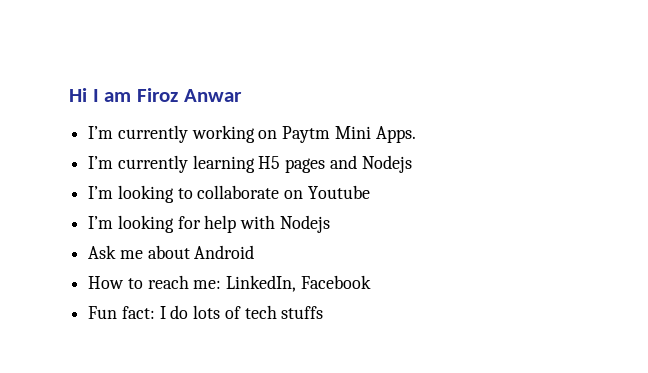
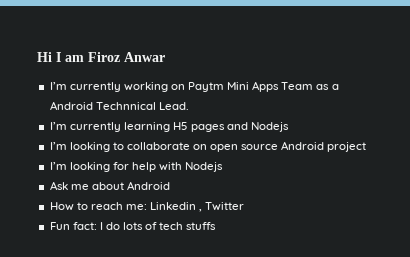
[375,126,416,143] Apps. -> [252,81,339,92] [49,101,189,110] Apps Team as a Android Technnical Lead.
[307,185,370,199] Youtube -> [210,141,367,152] open source Android project
[226,275,371,292] LinkedIn, Facebook -> [150,202,245,212] Linkedin , Twitter

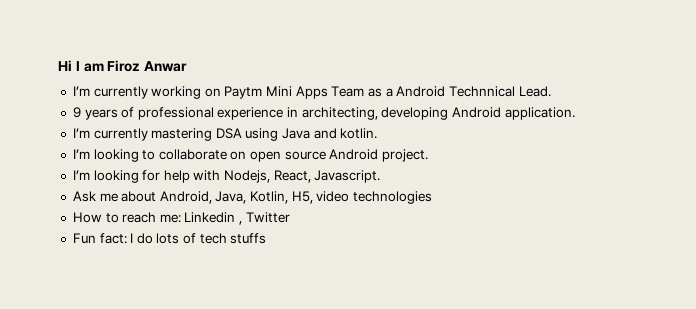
[49,122,290,132] I’m currently learning H5 pages and Nodejs -> [72,107,575,120] [72,128,378,141] 9 years of professional experience in architecting, developing Android application. // I’m currently mastering DSA using Java and kotlin.
[327,142,367,152] project -> [382,149,429,162] project.
[185,162,224,172] Nodejs -> [224,170,381,183] Nodejs, React, Javascript.
[126,181,170,190] Android -> [159,191,433,204] Android, Java, Kotlin, H5, video technologies

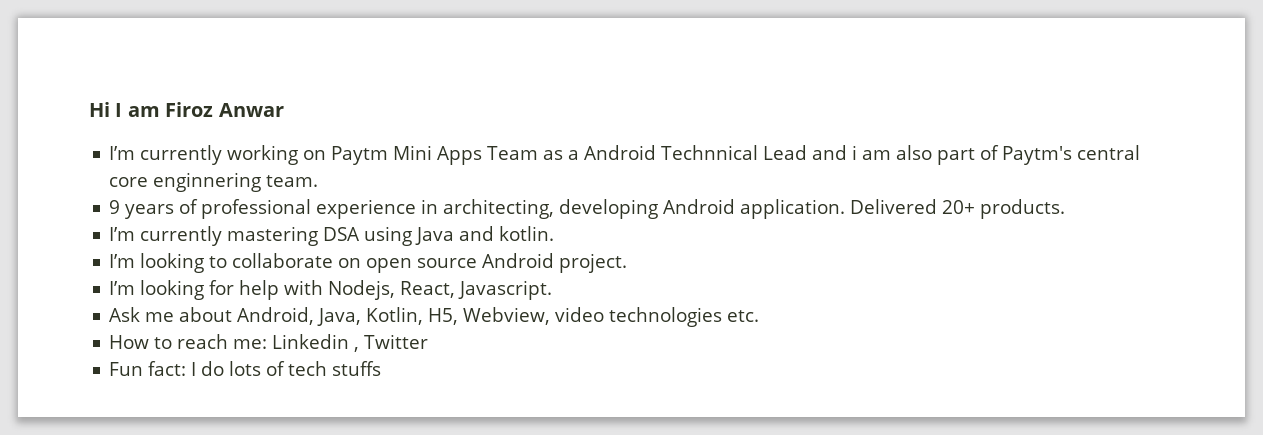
[518,86,551,97] Lead. -> [763,145,1141,165] [109,172,319,192] Lead and i am also part of Paytm's central core enginnering team.
(575, 113) none -> [850,199,1066,219] Delivered 20+ products.
(313, 197) none -> [463,307,551,325] Webview,
(433, 197) none -> [727,310,760,322] etc.

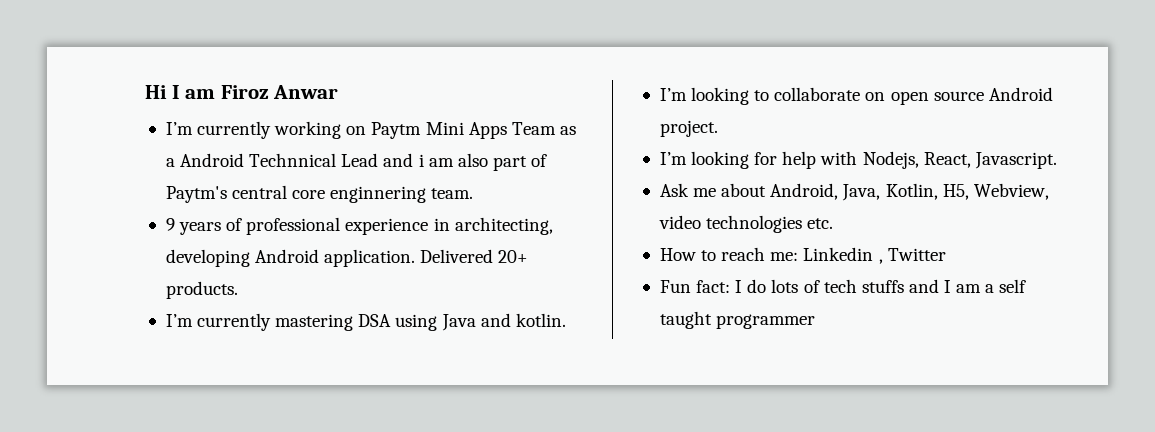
(382, 368) none -> [908,279,1027,293] [659,311,816,329] and I am a self taught programmer

